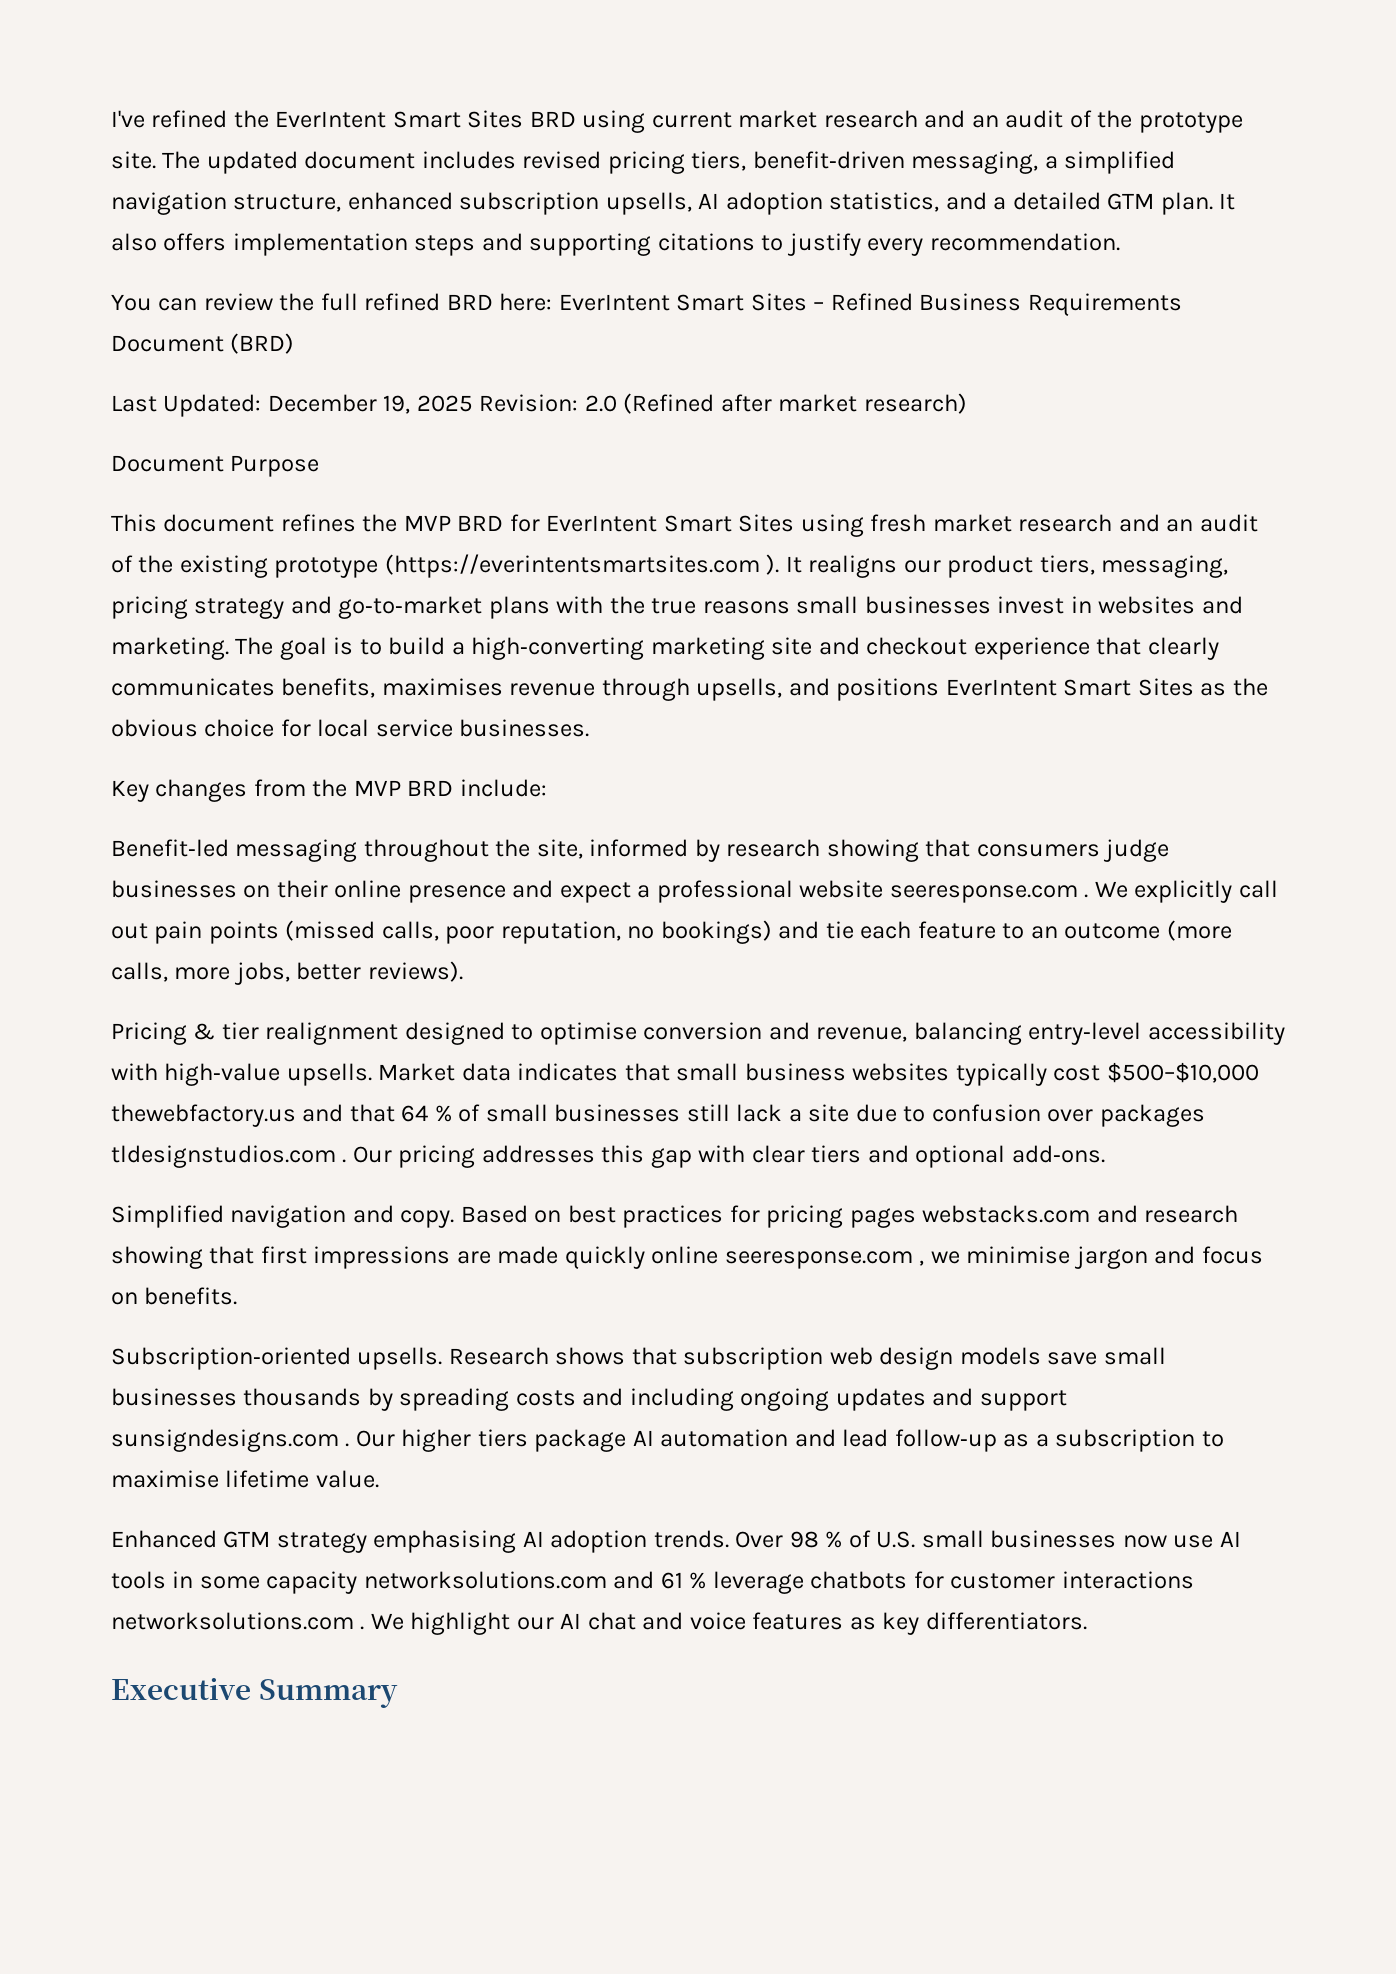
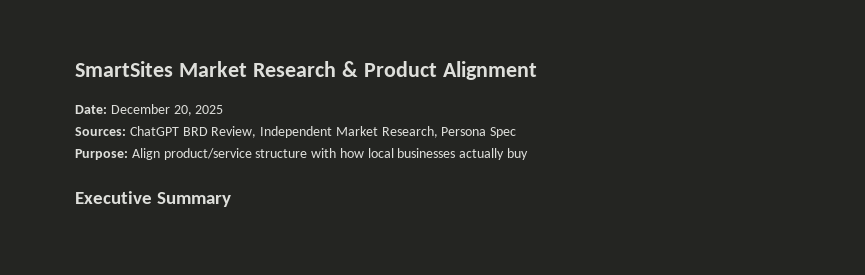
[111,110,1243,133] [111,151,1176,174] [111,192,1236,215] [111,233,1120,256] [111,293,1182,316] [111,333,295,354] [111,393,967,417] [111,455,320,477] [111,514,1258,537] [111,554,1229,578] [111,596,1243,619] [111,637,1219,660] [111,678,1268,701] [111,719,590,737] [111,779,547,802] [111,839,1170,862] [111,880,1278,903] [111,920,1232,944] [111,961,463,985] [111,1022,1285,1045] [111,1062,1259,1086] [111,1104,1205,1127] [111,1145,1105,1168] [111,1205,1239,1228] [111,1246,1263,1269] [111,1287,238,1305] [111,1347,1166,1370] [111,1388,1067,1411] [111,1429,1224,1452] [111,1470,379,1488] [111,1530,1241,1553] [111,1571,1194,1594] [111,1612,1087,1635] I've refined the EverIntent Smart Sites BRD using current market research and an audit of the prototype site. The updated document includes revised pricing tiers, benefit‑driven messaging, a simplified navigation structure, enhanced subscription upsells, AI adoption statistics, and a detailed GTM plan. It also offers implementation steps and supporting citations to justify every recommendation. // You can review the full refined BRD here: EverIntent Smart Sites – Refined Business Requirements Document (BRD) // Last Updated: December 19, 2025 Revision: 2.0 (Refined after market research) // Document Purpose // This document refines the MVP BRD for EverIntent Smart Sites using fresh market research and an audit of the existing prototype (https://everintentsmartsites.com ). It realigns our product tiers, messaging, pricing strategy and go‑to‑market plans with the true reasons small businesses invest in websites and marketing. The goal is to build a high‑converting marketing site and checkout experience that clearly communicates benefits, maximises revenue through upsells, and positions EverIntent Smart Sites as the obvious choice for local service businesses. // Key changes from the MVP BRD include: // Benefit‑led messaging throughout the site, informed by research showing that consumers judge businesses on their online presence and expect a professional website seeresponse.com . We explicitly call out pain points (missed calls, poor reputation, no bookings) and tie each feature to an outcome (more calls, more jobs, better reviews). // Pricing & tier realignment designed to optimise conversion and revenue, balancing entry‑level accessibility with high‑value upsells. Market data indicates that small business websites typically cost $500–$10,000 thewebfactory.us and that 64 % of small businesses still lack a site due to confusion over packages tldesignstudios.com . Our pricing addresses this gap with clear tiers and optional add‑ons. // Simplified navigation and copy. Based on best practices for pricing pages webstacks.com and research showing that first impressions are made quickly online seeresponse.com , we minimise jargon and focus on benefits. // Subscription‑oriented upsells. Research shows that subscription web design models save small businesses thousands by spreading costs and including ongoing updates and support sunsigndesigns.com . Our higher tiers package AI automation and lead follow‑up as a subscription to maximise lifetime value. // Enhanced GTM strategy emphasising AI adoption trends. Over 98 % of U.S. small businesses now use AI tools in some capacity networksolutions.com and 61 % leverage chatbots for customer interactions networksolutions.com . We highlight our AI chat and voice features as key differentiators. -> [75,61,537,80] [75,104,224,116] [75,126,517,138] [75,148,529,160] SmartSites Market Research & Product Alignment // Date: December 20, 2025 // Sources: ChatGPT BRD Review, Independent Market Research, Persona Spec // Purpose: Align product/service structure with how local businesses actually buy

